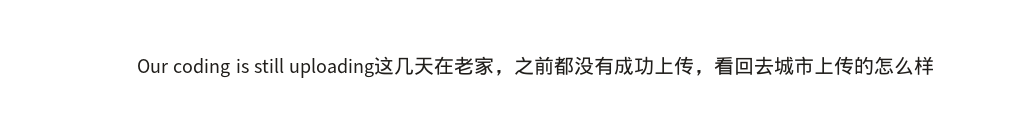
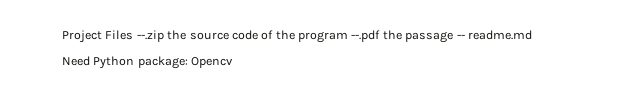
[136,56,935,78] Our coding is still uploading这几天在老家，之前都没有成功上传，看回去城市上传的怎么样 -> [62,30,532,43] [62,56,234,69] Project Files --.zip the source code of the program --.pdf the passage -- readme.md // Need Python package: Opencv

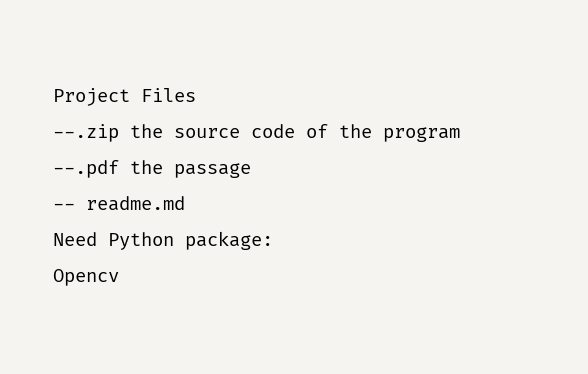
(134, 35) none -> (196, 95) //
(348, 37) none -> (460, 134) //
(454, 37) none -> (251, 170) //
(188, 62) none -> (273, 240) //

